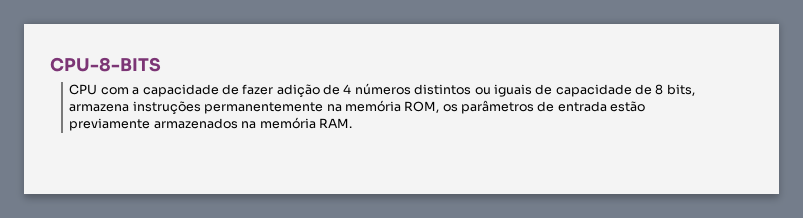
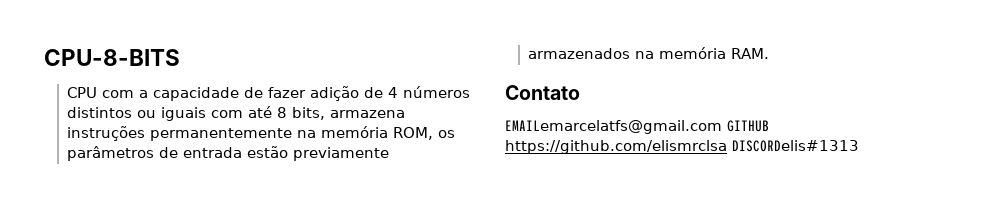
[535,84,653,97] de capacidade de -> [211,106,273,118] com até
(352, 123) none -> [505,85,580,100] [505,120,769,134] [505,140,859,154] // Contato // EMAILemarcelatfs@gmail.com GITHUB https://github.com/elismrclsa DISCORDelis#1313

